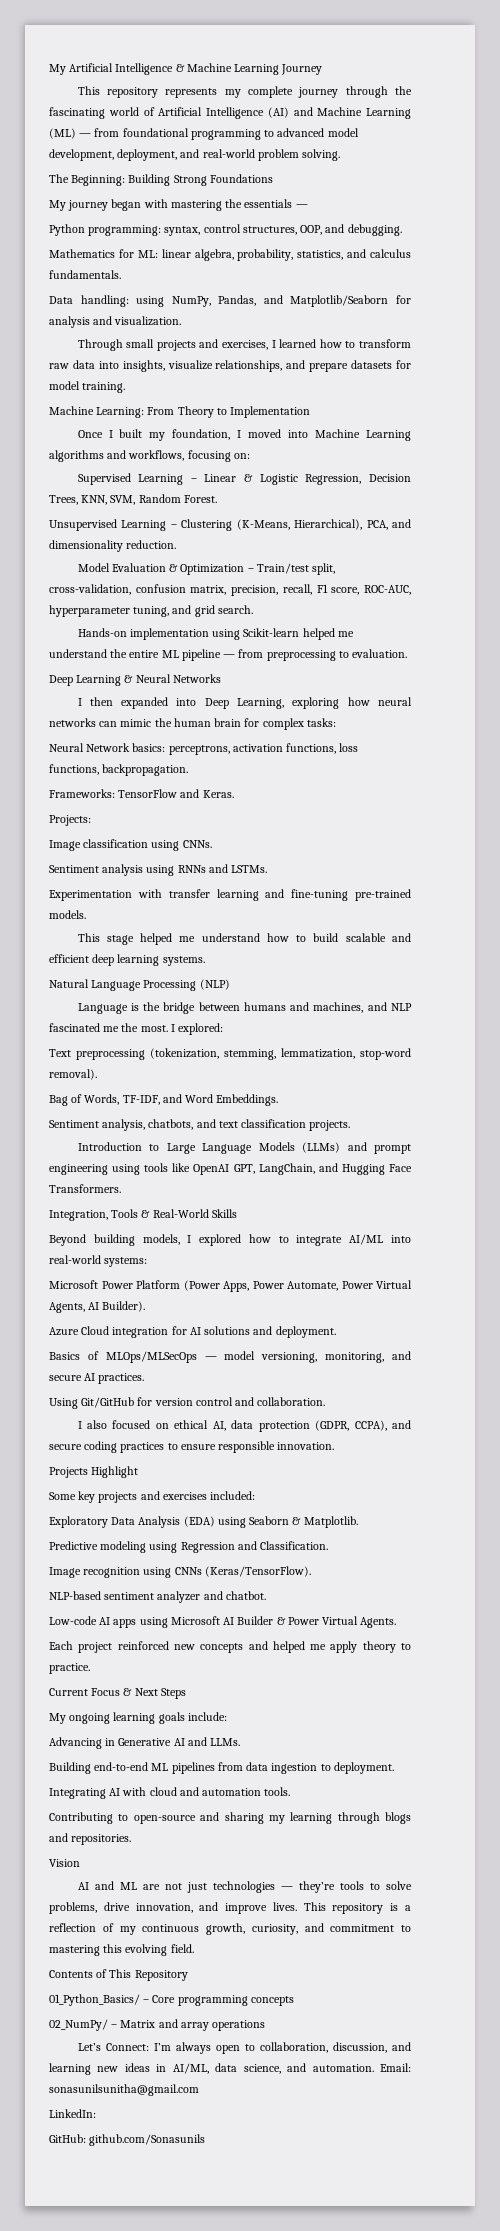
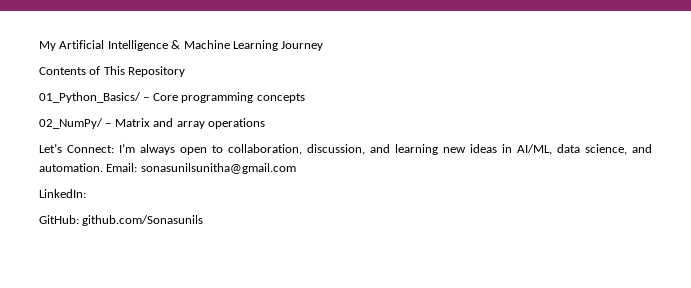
[77,86,412,98] [49,107,411,119] [49,128,359,140] [49,149,341,161] [49,174,273,186] [49,199,308,211] [49,224,402,236] [49,249,411,261] [49,270,121,279] [49,295,411,307] [49,316,182,328] [77,339,411,351] [49,360,412,372] [49,381,126,393] [49,406,311,418] [77,429,411,441] [49,450,250,462] [77,473,411,485] [49,494,217,505] [49,519,411,531] [49,540,177,552] [77,563,336,575] [49,584,412,596] [49,605,253,617] [77,628,354,640] [49,649,408,661] [49,674,221,686] [77,697,412,709] [49,718,336,730] [49,743,359,755] [49,764,189,776] [49,789,234,798] [49,815,91,826] [49,839,212,851] [49,864,268,876] [49,889,411,901] [49,910,86,919] [77,933,411,945] [49,954,205,966] [49,979,230,991] [77,1002,412,1014] [49,1023,224,1035] [49,1048,411,1060] [49,1069,97,1080] [49,1094,279,1106] [49,1119,351,1131] [77,1142,411,1154] [49,1163,412,1175] [49,1184,121,1193] [49,1209,237,1221] [49,1234,411,1246] [49,1255,148,1267] [49,1280,412,1292] [49,1301,146,1313] [49,1326,336,1338] [49,1351,411,1363] [49,1373,145,1384] [49,1397,326,1409] [77,1420,411,1432] [49,1441,335,1453] [49,1466,139,1478] [49,1491,256,1503] [49,1516,358,1528] [49,1541,329,1553] [49,1566,311,1578] [49,1591,266,1603] [49,1616,397,1628] [49,1641,412,1653] [49,1663,90,1674] [49,1688,186,1699] [49,1712,227,1724] [49,1737,241,1749] [49,1762,394,1774] [49,1787,291,1799] [49,1812,411,1824] [49,1833,132,1845] [49,1859,80,1867] [77,1881,412,1893] [49,1902,411,1914] [49,1923,411,1935] [49,1944,194,1956] // This repository represents my complete journey through the fascinating world of Artificial Intelligence (AI) and Machine Learning (ML) — from foundational programming to advanced model development, deployment, and real-world problem solving. // The Beginning: Building Strong Foundations // My journey began with mastering the essentials — // Python programming: syntax, control structures, OOP, and debugging. // Mathematics for ML: linear algebra, probability, statistics, and calculus fundamentals. // Data handling: using NumPy, Pandas, and Matplotlib/Seaborn for analysis and visualization. // Through small projects and exercises, I learned how to transform raw data into insights, visualize relationships, and prepare datasets for model training. // Machine Learning: From Theory to Implementation // Once I built my foundation, I moved into Machine Learning algorithms and workflows, focusing on: // Supervised Learning – Linear & Logistic Regression, Decision Trees, KNN, SVM, Random Forest. // Unsupervised Learning – Clustering (K-Means, Hierarchical), PCA, and dimensionality reduction. // Model Evaluation & Optimization – Train/test split, cross-validation, confusion matrix, precision, recall, F1 score, ROC-AUC, hyperparameter tuning, and grid search. // Hands-on implementation using Scikit-learn helped me understand the entire ML pipeline — from preprocessing to evaluation. // Deep Learning & Neural Networks // I then expanded into Deep Learning, exploring how neural networks can mimic the human brain for complex tasks: // Neural Network basics: perceptrons, activation functions, loss functions, backpropagation. // Frameworks: TensorFlow and Keras. // Projects: // Image classification using CNNs. // Sentiment analysis using RNNs and LSTMs. // Experimentation with transfer learning and fine-tuning pre-trained models. // This stage helped me understand how to build scalable and efficient deep learning systems. // Natural Language Processing (NLP) // Language is the bridge between humans and machines, and NLP fascinated me the most. I explored: // Text preprocessing (tokenization, stemming, lemmatization, stop-word removal). // Bag of Words, TF-IDF, and Word Embeddings. // Sentiment analysis, chatbots, and text classification projects. // Introduction to Large Language Models (LLMs) and prompt engineering using tools like OpenAI GPT, LangChain, and Hugging Face Transformers. // Integration, Tools & Real-World Skills // Beyond building models, I explored how to integrate AI/ML into real-world systems: // Microsoft Power Platform (Power Apps, Power Automate, Power Virtual Agents, AI Builder). // Azure Cloud integration for AI solutions and deployment. // Basics of MLOps/MLSecOps — model versioning, monitoring, and secure AI practices. // Using Git/GitHub for version control and collaboration. // I also focused on ethical AI, data protection (GDPR, CCPA), and secure coding practices to ensure responsible innovation. // Projects Highlight // Some key projects and exercises included: // Exploratory Data Analysis (EDA) using Seaborn & Matplotlib. // Predictive modeling using Regression and Classification. // Image recognition using CNNs (Keras/TensorFlow). // NLP-based sentiment analyzer and chatbot. // Low-code AI apps using Microsoft AI Builder & Power Virtual Agents. // Each project reinforced new concepts and helped me apply theory to practice. // Current Focus & Next Steps // My ongoing learning goals include: // Advancing in Generative AI and LLMs. // Building end-to-end ML pipelines from data ingestion to deployment. // Integrating AI with cloud and automation tools. // Contributing to open-source and sharing my learning through blogs and repositories. // Vision // AI and ML are not just technologies — they’re tools to solve problems, drive innovation, and improve lives. This repository is a reflection of my continuous growth, curiosity, and commitment to mastering this evolving field. -> (324, 46) none

